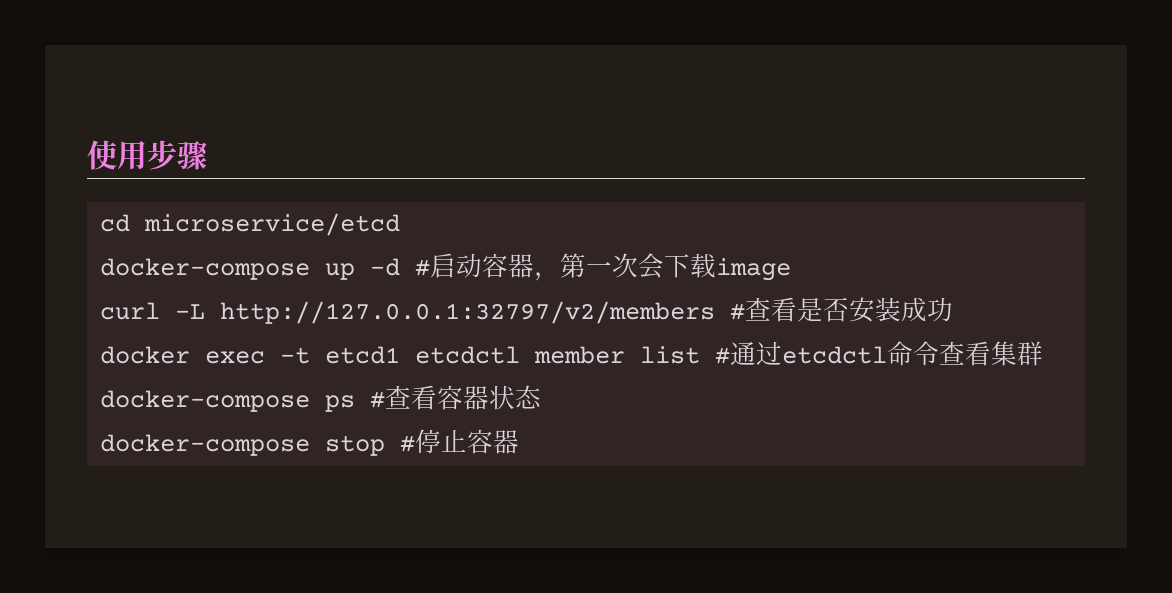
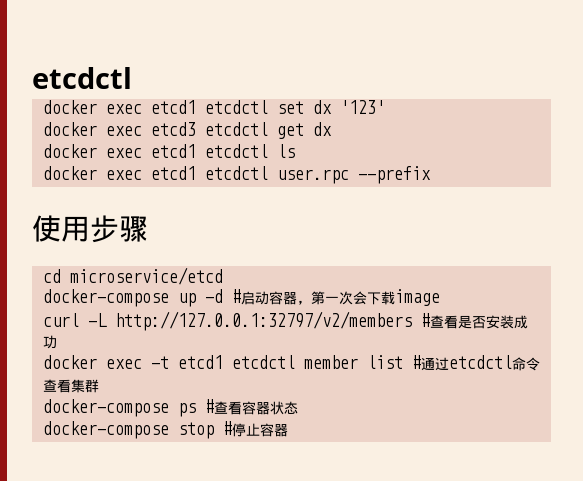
(87, 155) none -> [32,67,132,89] [42,100,385,114] [42,122,332,139] [42,144,295,158] [42,166,431,184] etcdctl // docker exec etcd1 etcdctl set dx '123' // docker exec etcd3 etcdctl get dx // docker exec etcd1 etcdctl ls // docker exec etcd1 etcdctl user.rpc --prefix //

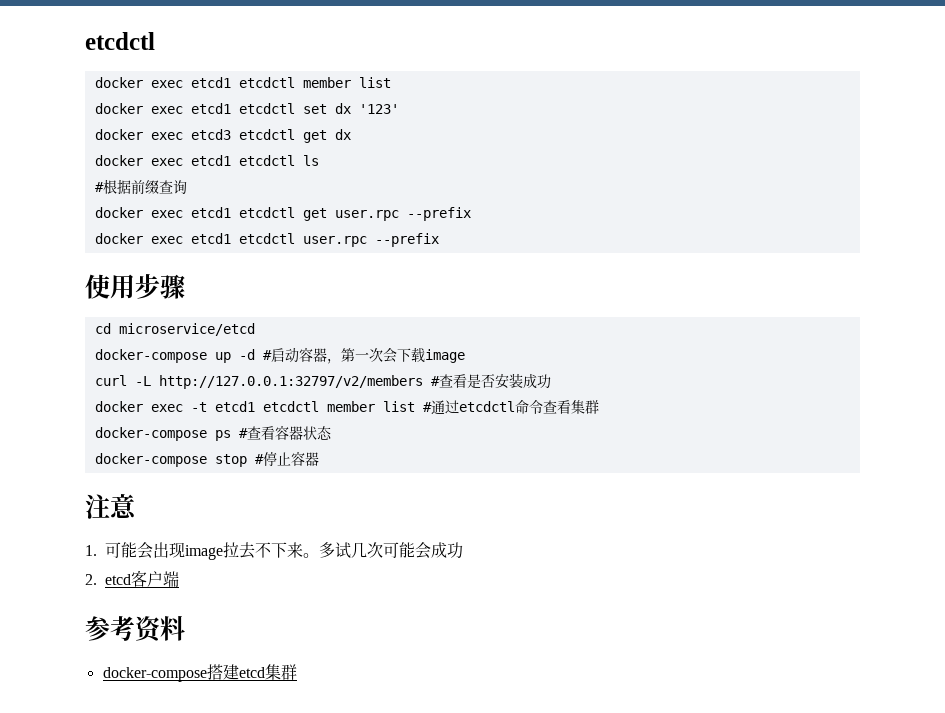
[32,67,132,89] etcdctl -> [85,32,155,50] [94,77,391,88] etcdctl // docker exec etcd1 etcdctl member list
(295, 151) none -> [94,179,187,194] [94,207,471,221] // #根据前缀查询 // docker exec etcd1 etcdctl get user.rpc --prefix
(288, 430) none -> [85,494,137,519] [85,542,463,560] [85,570,179,587] [85,616,185,643] [102,664,297,682] // 注意 // 1.可能会出现image拉去不下来。多试几次可能会成功 // 2. etcd客户端 // 参考资料 // docker-compose搭建etcd集群

